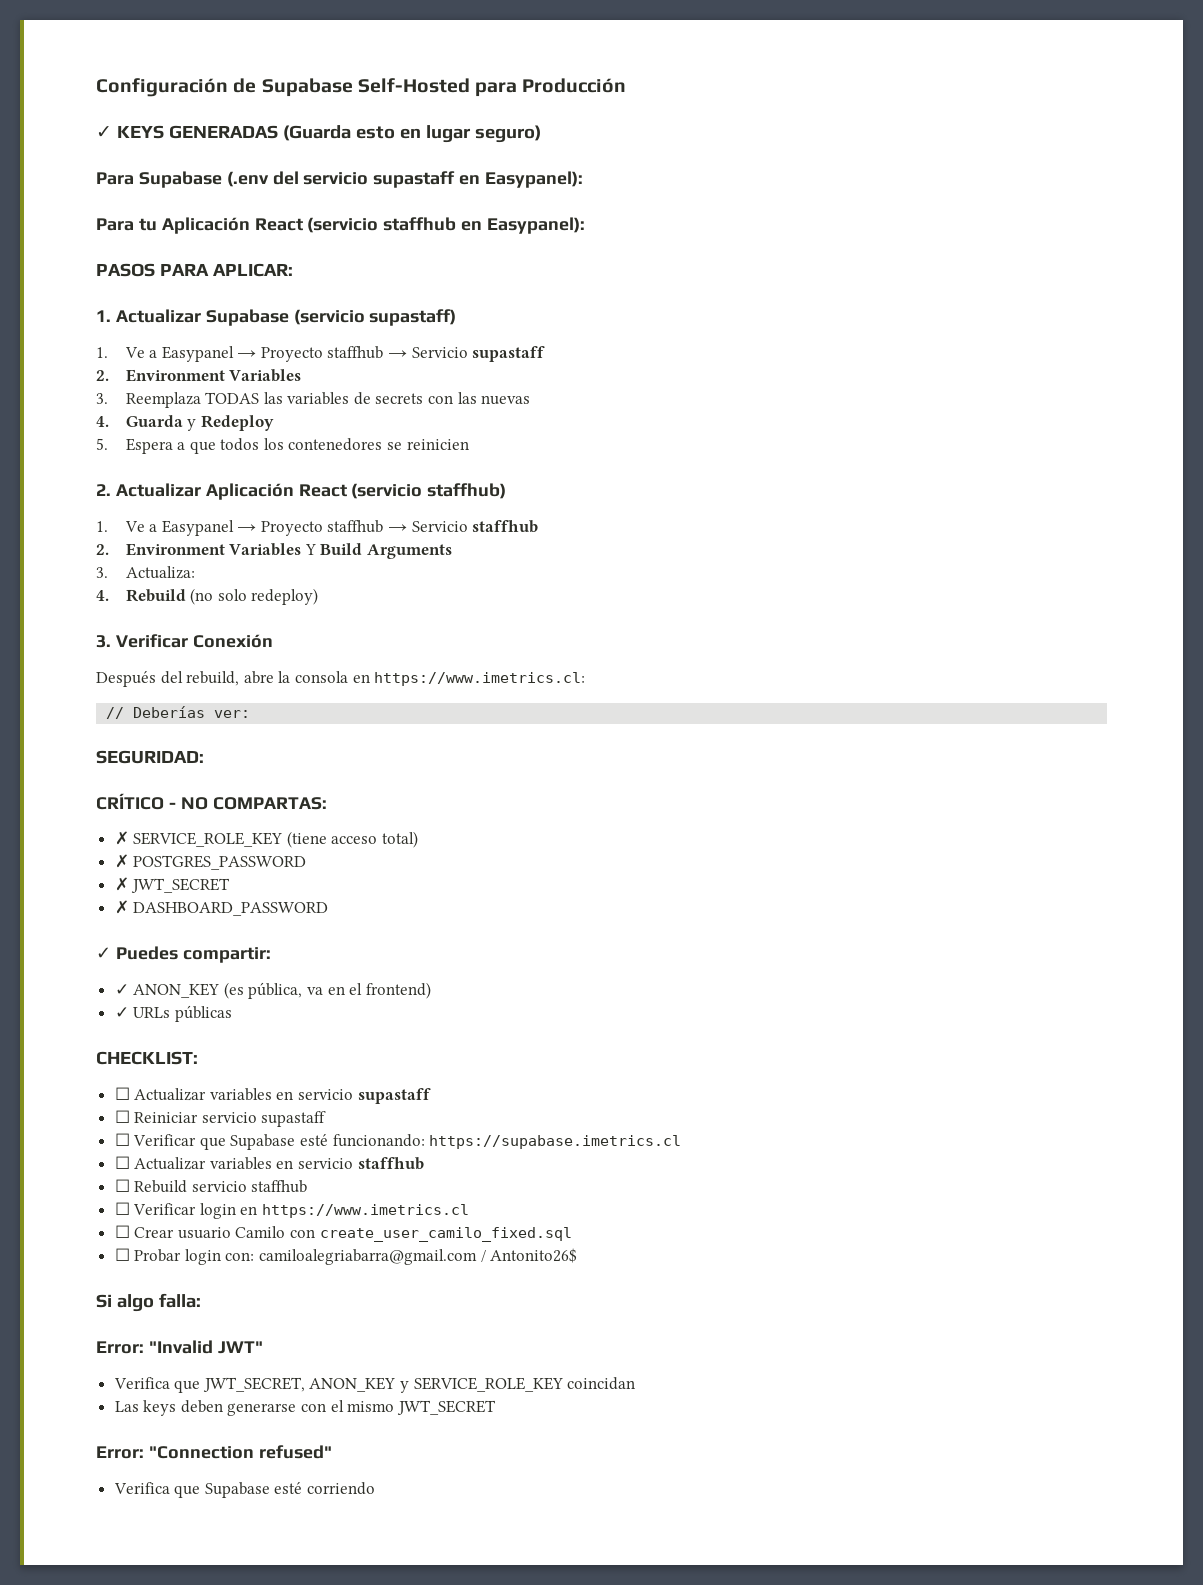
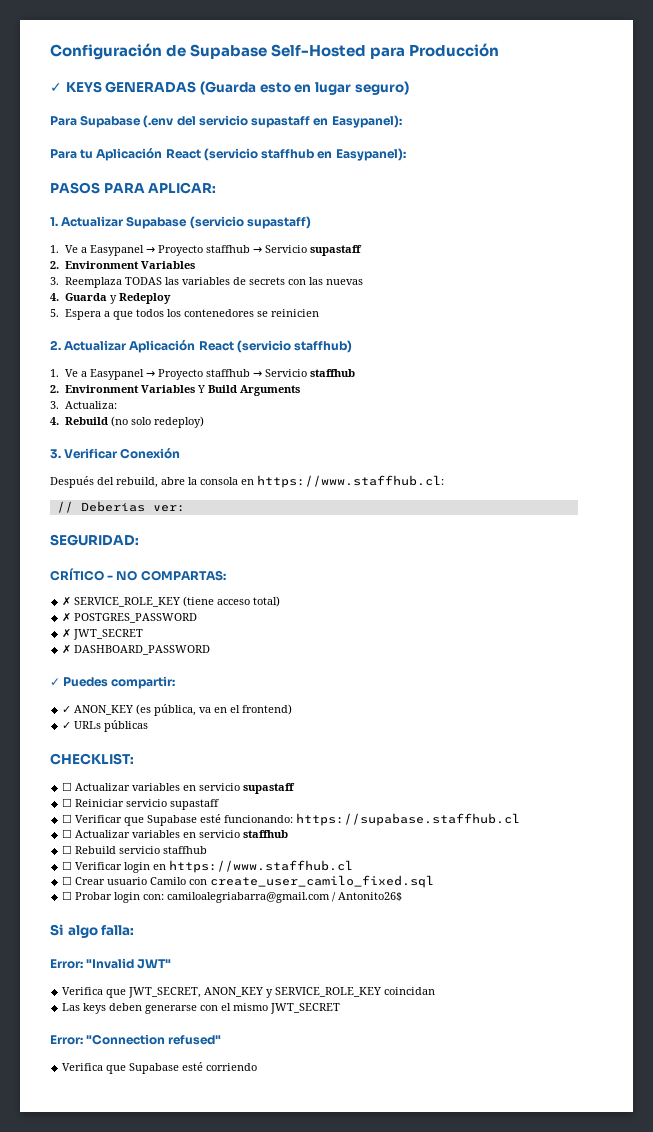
[374,672,586,686] https://www.imetrics.cl: -> [257,475,444,488] https://www.staffhub.cl:
[429,1135,682,1149] https://supabase.imetrics.cl -> [296,813,521,826] https://supabase.staffhub.cl
[262,1204,470,1218] https://www.imetrics.cl -> [169,860,354,873] https://www.staffhub.cl

